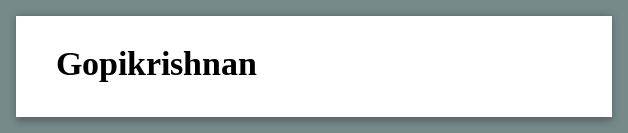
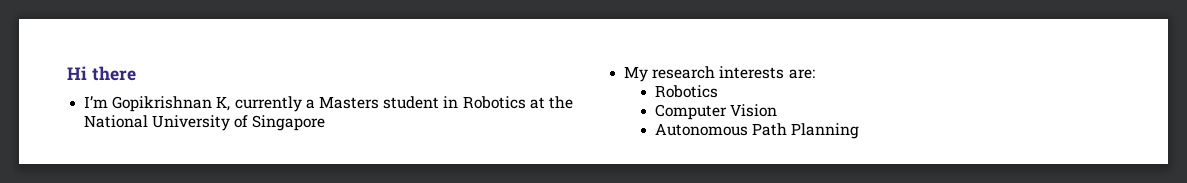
[56,51,257,82] Gopikrishnan -> [67,66,136,81] [84,96,573,112] [84,115,325,131] [624,66,815,82] [654,85,718,98] [654,104,778,120] [654,123,860,139] Hi there // I’m Gopikrishnan K, currently a Masters student in Robotics at the National University of Singapore // My research interests are: // Robotics // Computer Vision // Autonomous Path Planning

